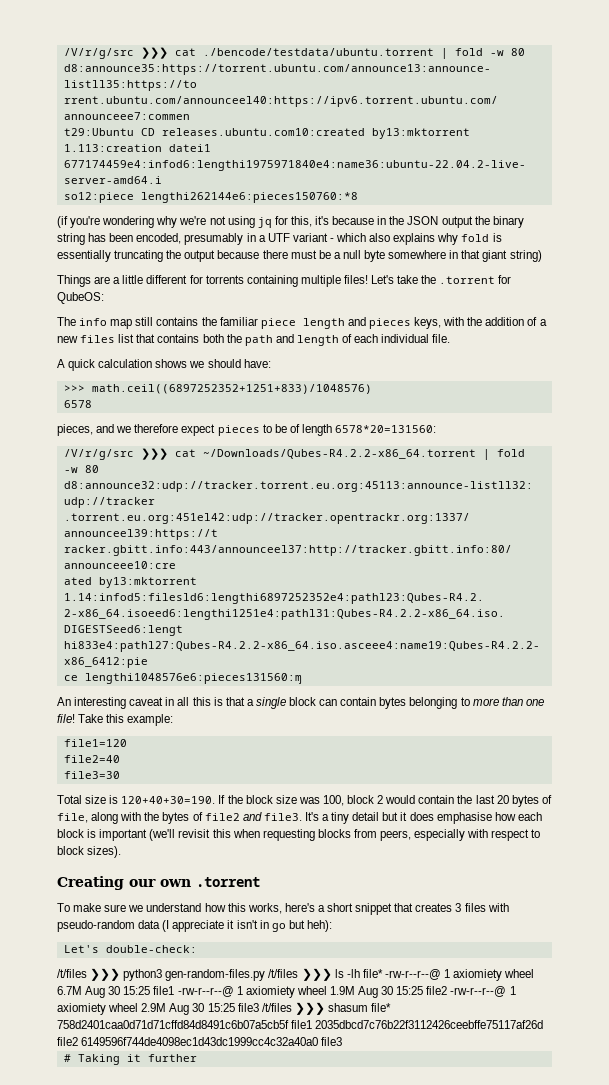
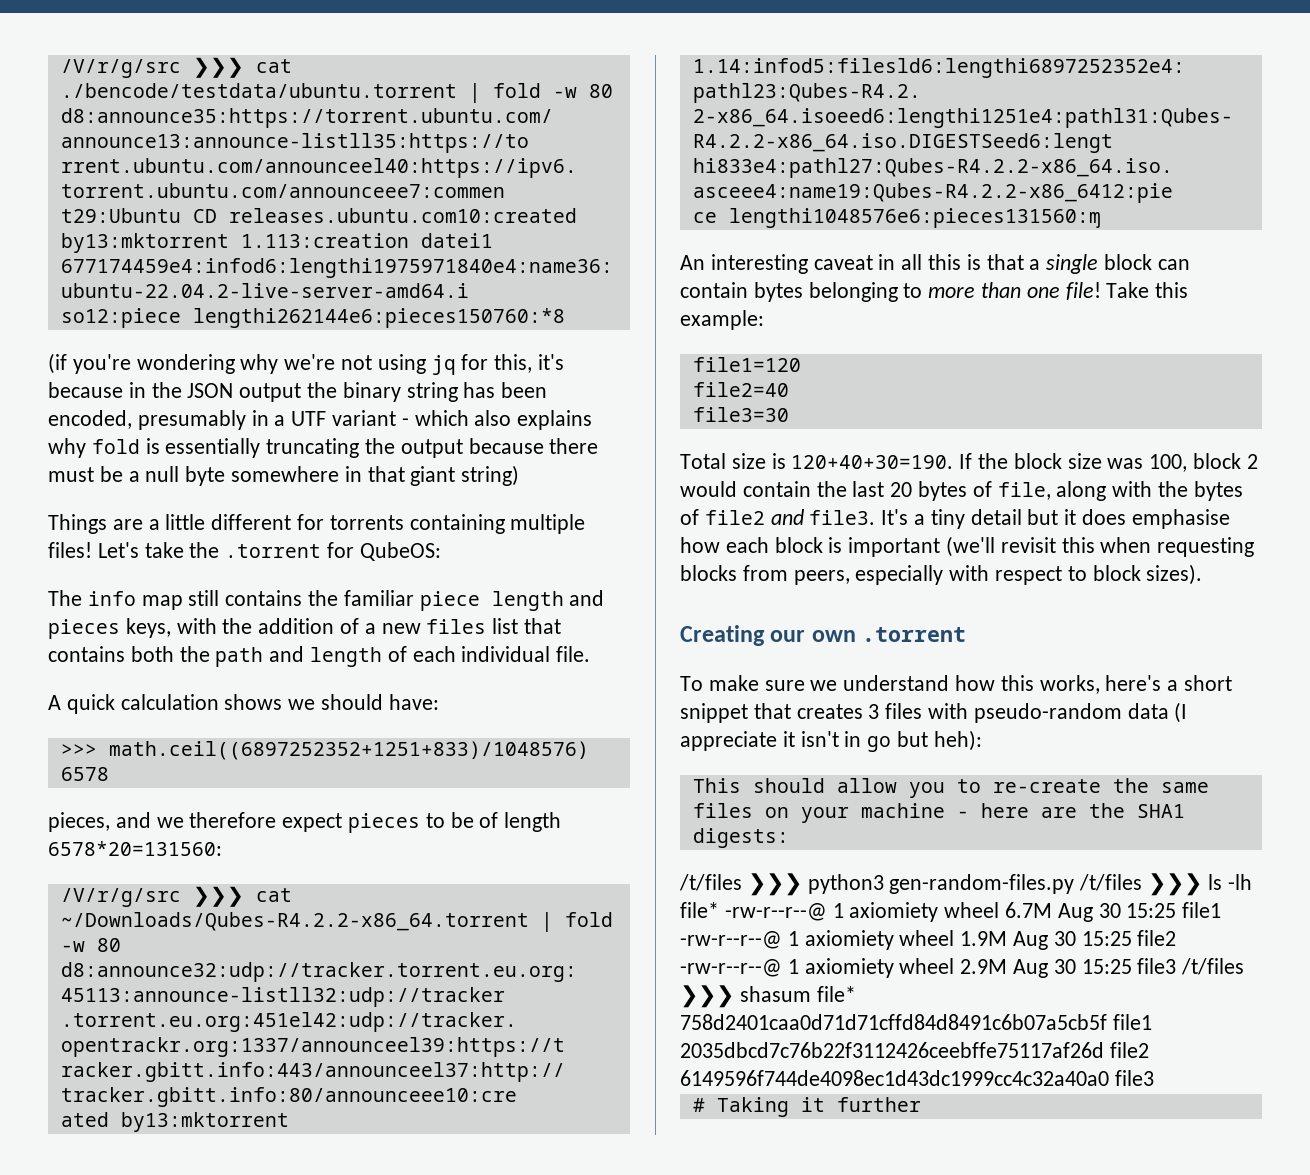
[63,945,197,953] Let's double-check: -> [692,778,1209,798] [692,803,1185,823] [692,828,789,848] This should allow you to re-create the same files on your machine - here are the SHA1 digests:

